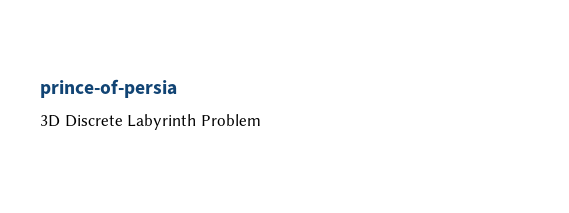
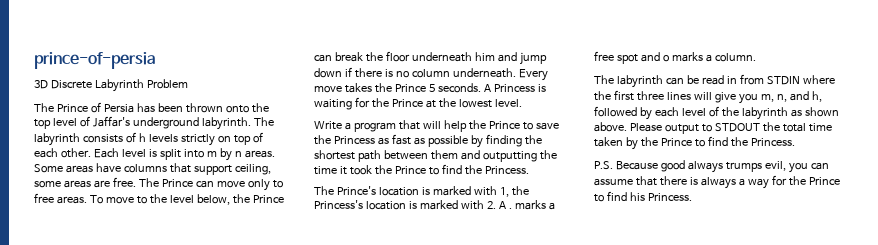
(261, 120) none -> [34,102,269,113] [34,116,274,130] [34,132,263,146] [34,148,275,161] [34,163,271,175] [34,177,283,191] [34,193,284,205] [314,51,547,65] [314,67,548,81] [314,83,546,93] [314,97,522,110] [314,120,559,132] [314,134,542,148] [314,150,557,162] [314,164,529,175] [314,186,529,197] [314,200,555,210] [594,51,756,64] [594,74,835,88] [594,90,822,104] [594,106,839,120] [594,122,832,134] [594,136,795,150] [594,160,829,173] [594,175,840,189] [594,191,692,202] // The Prince of Persia has been thrown onto the top level of Jaffar's underground labyrinth. The labyrinth consists of h levels strictly on top of each other. Each level is split into m by n areas. Some areas have columns that support ceiling, some areas are free. The Prince can move only to free areas. To move to the level below, the Prince can break the floor underneath him and jump down if there is no column underneath. Every move takes the Prince 5 seconds. A Princess is waiting for the Prince at the lowest level. // Write a program that will help the Prince to save the Princess as fast as possible by finding the shortest path between them and outputting the time it took the Prince to find the Princess. // The Prince's location is marked with 1, the Princess's location is marked with 2. A . marks a free spot and o marks a column. // The labyrinth can be read in from STDIN where the first three lines will give you m, n, and h, followed by each level of the labyrinth as shown above. Please output to STDOUT the total time taken by the Prince to find the Princess. // P.S. Because good always trumps evil, you can assume that there is always a way for the Prince to find his Princess.

